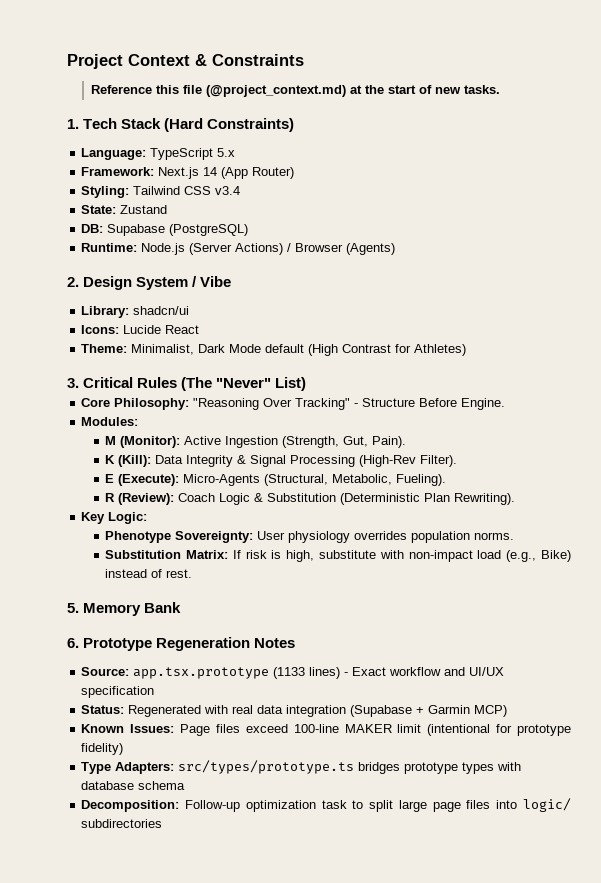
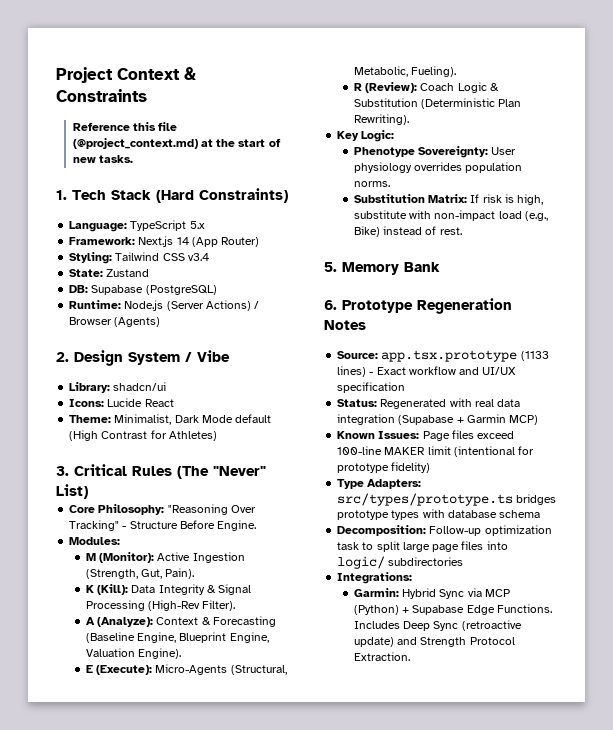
(458, 461) none -> [85,616,276,627] [85,632,269,643] [85,648,182,659] // A (Analyze): Context & Forecasting (Baseline Engine, Blueprint Engine, Valuation Engine).
(163, 823) none -> [337,572,413,584] [353,588,510,599] [353,604,552,615] [353,620,522,631] [353,637,515,647] [353,652,410,661] // Integrations: // Garmin: Hybrid Sync via MCP (Python) + Supabase Edge Functions. Includes Deep Sync (retroactive update) and Strength Protocol Extraction.

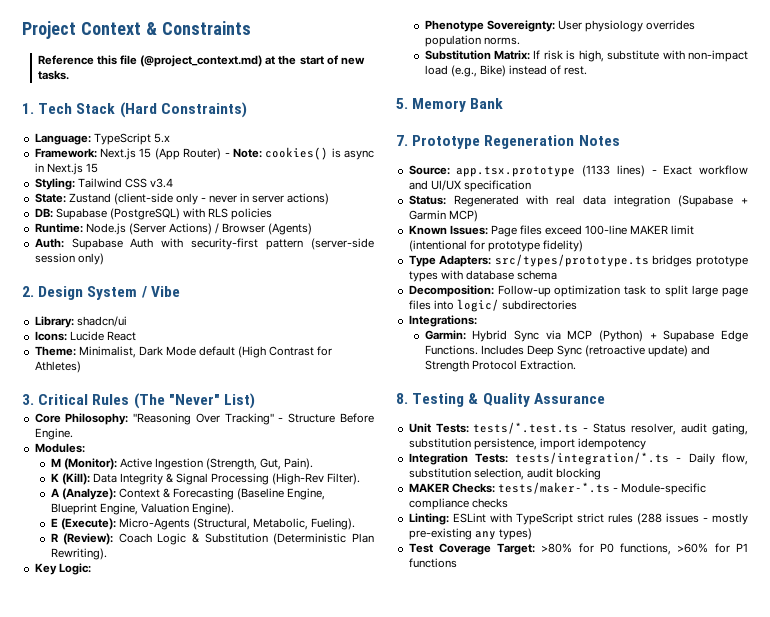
[176,237,189,245] 14 -> [139,148,152,158] 15
(260, 242) none -> [224,147,374,160] [34,163,98,175] - Note: cookies() is async in Next.js 15
(150, 273) none -> [113,193,330,205] (client-side only - never in server actions)
(217, 290) none -> [182,208,273,220] with RLS policies
(161, 322) none -> [34,238,374,250] [34,253,104,265] // Auth: Supabase Auth with security-first pattern (server-side session only)
[324,300,337,310] 6. -> [396,135,408,146] 7.
(410, 656) none -> [396,393,605,407] [408,422,748,435] [408,438,646,450] [408,452,748,465] [408,468,601,480] [408,482,707,495] [408,498,508,510] [408,513,748,525] [408,528,532,540] [408,543,748,555] [408,558,457,568] // 8. Testing & Quality Assurance // Unit Tests: tests/*.test.ts - Status resolver, audit gating, substitution persistence, import idempotency // Integration Tests: tests/integration/*.ts - Daily flow, substitution selection, audit blocking // MAKER Checks: tests/maker-*.ts - Module-specific compliance checks // Linting: ESLint with TypeScript strict rules (288 issues - mostly pre-existing any types) // Test Coverage Target: >80% for P0 functions, >60% for P1 functions

